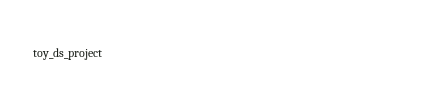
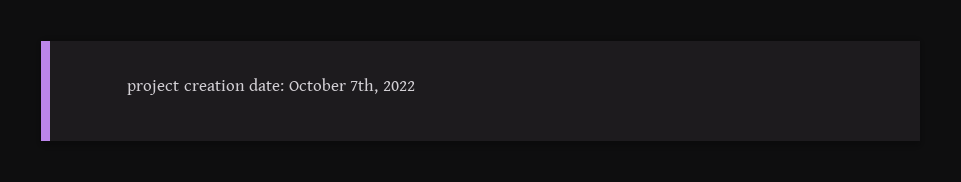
[33,48,102,60] toy_ds_project -> [127,78,415,95] project creation date: October 7th, 2022

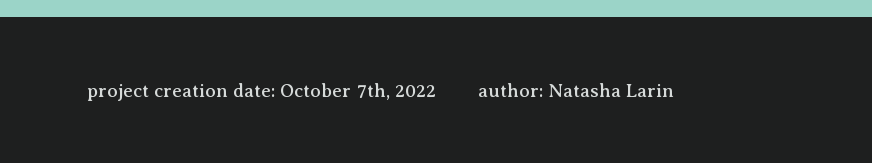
(415, 86) none -> [478,83,675,97] author: Natasha Larin

